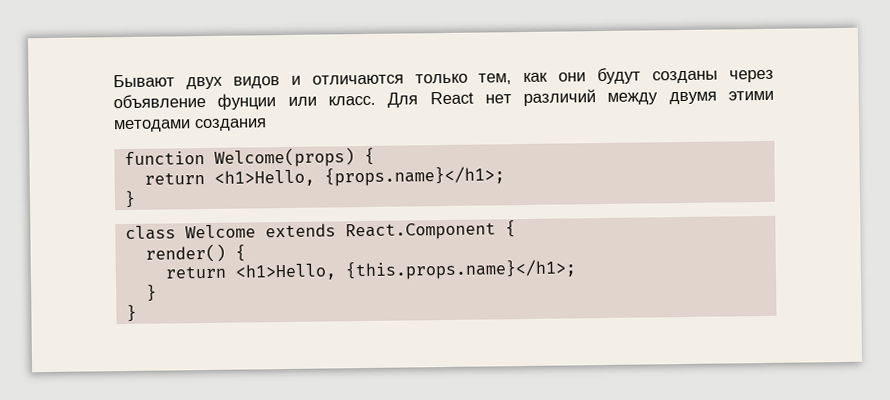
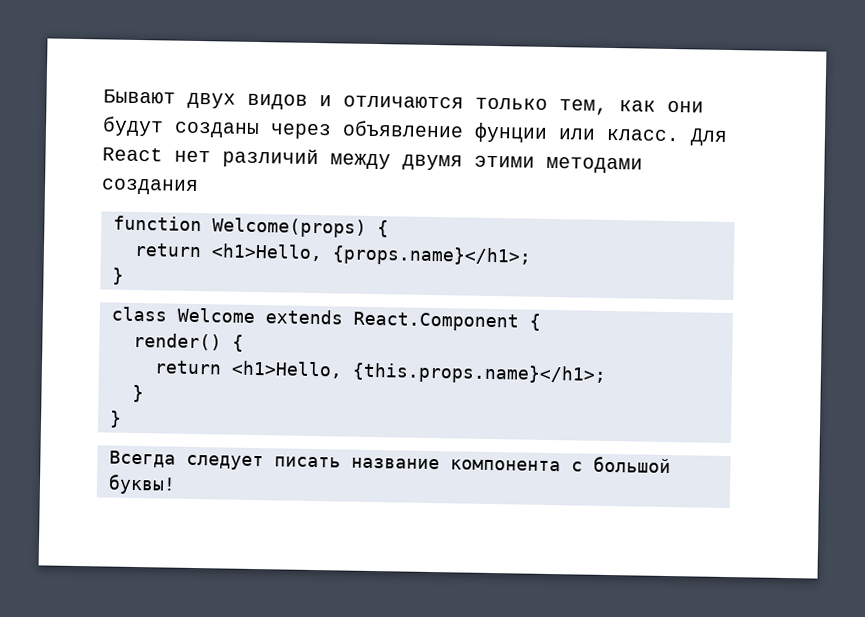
(137, 313) none -> [108,450,671,474] [107,474,176,495] // Всегда следует писать название компонента с большой буквы!

